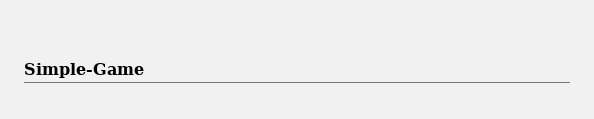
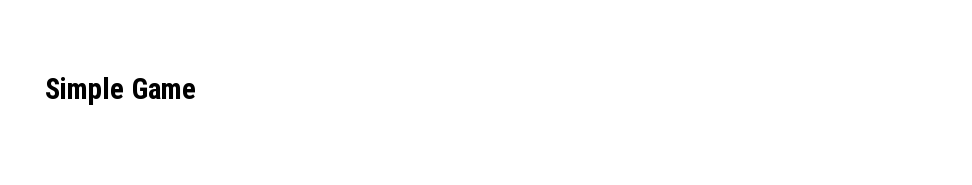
[24,63,144,78] Simple-Game -> [45,77,196,105] Simple Game

